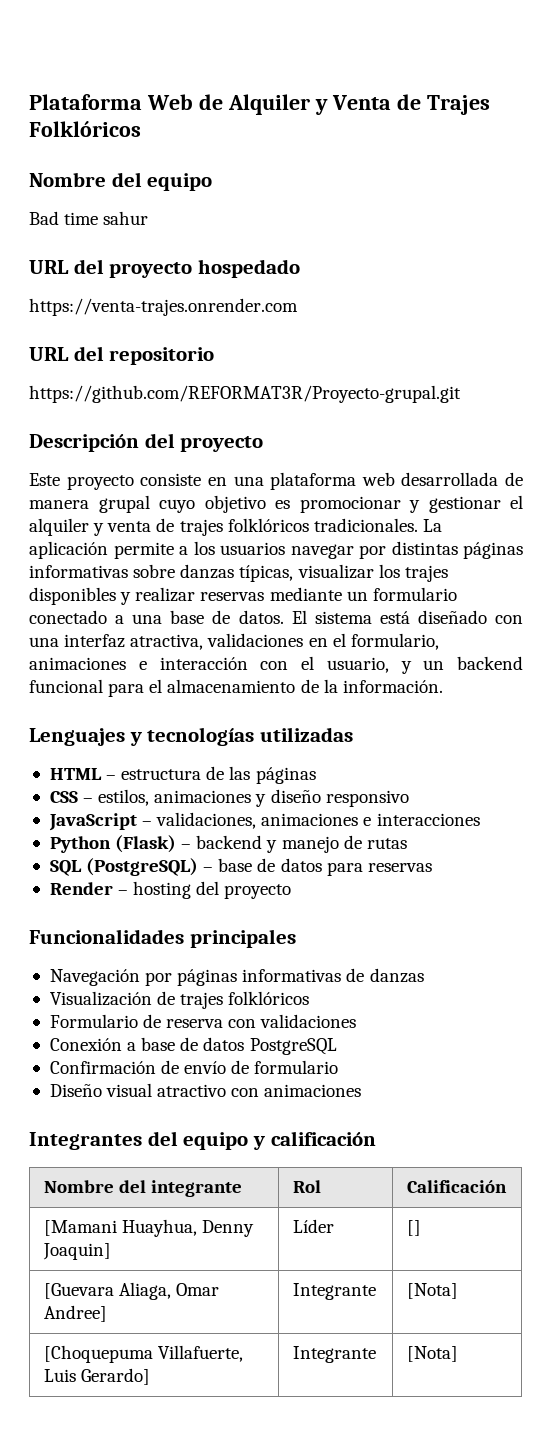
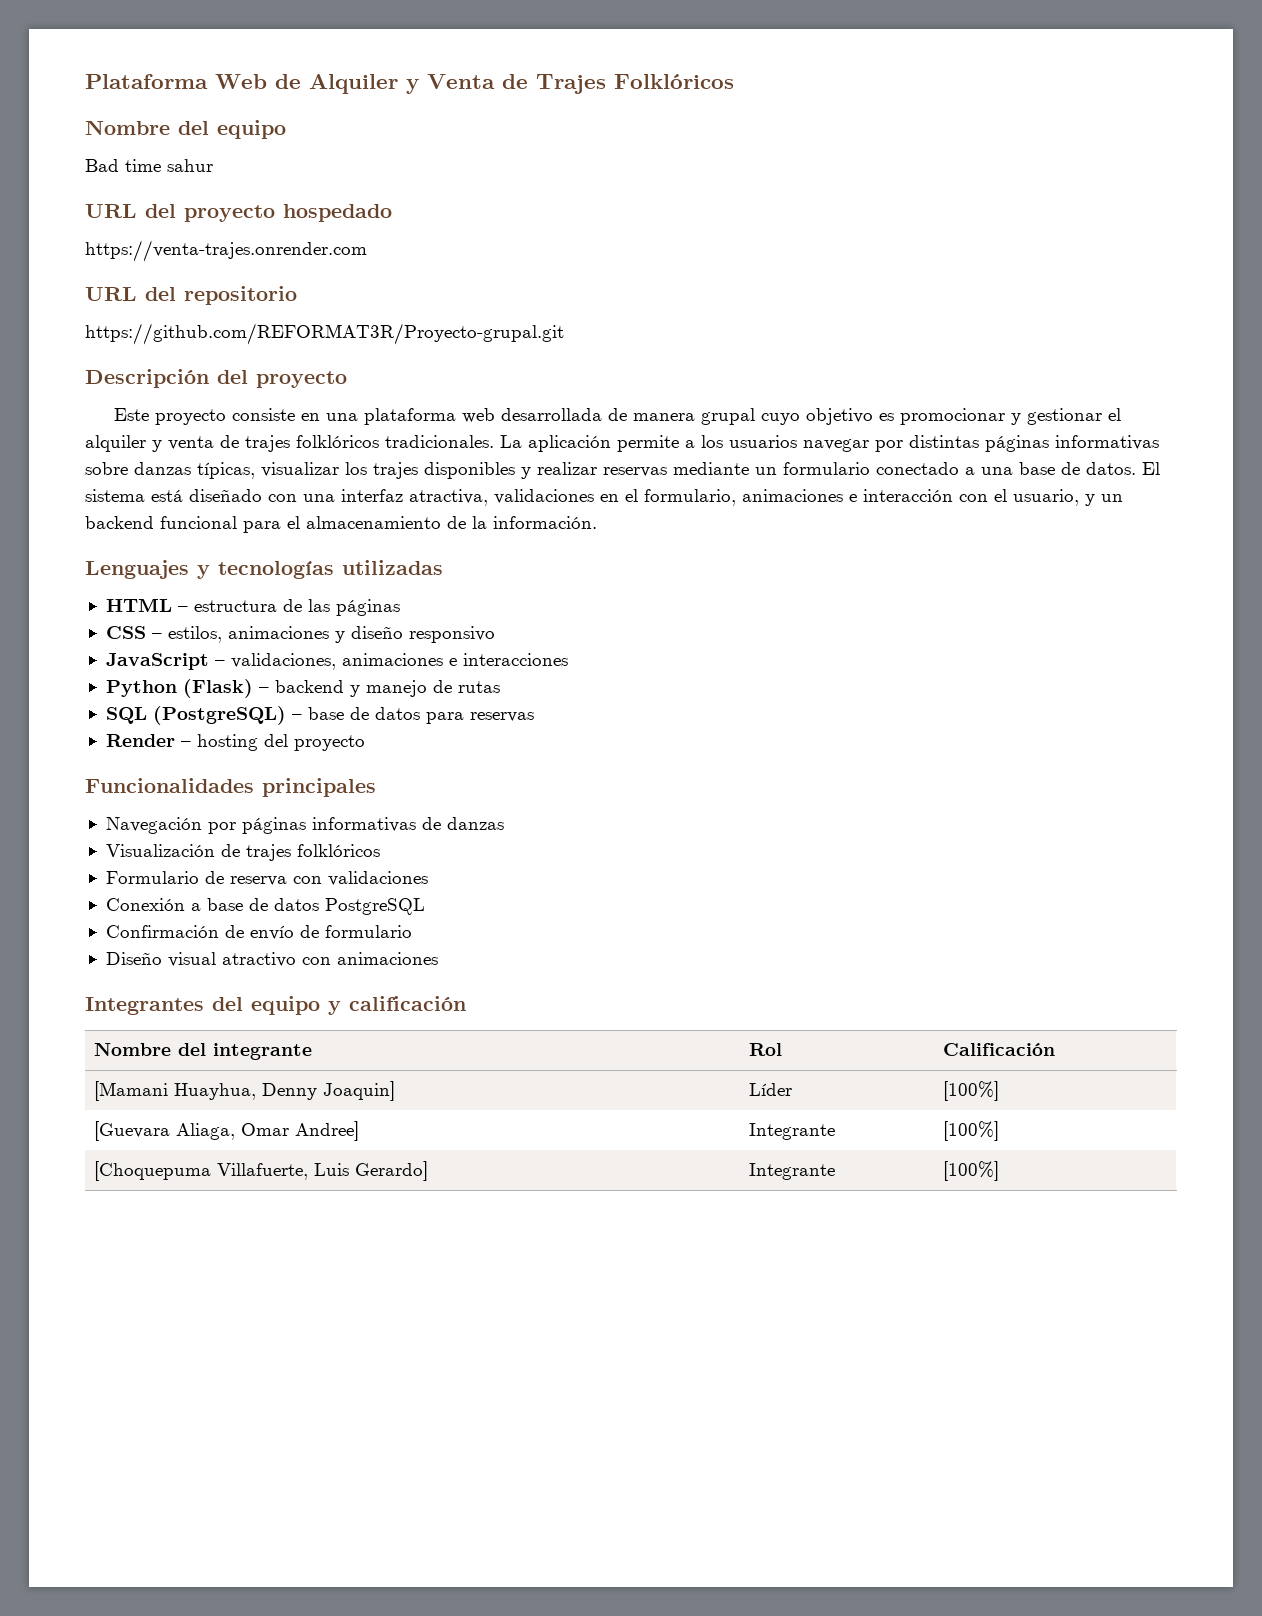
[406,1220,421,1236] [] -> [942,1081,999,1101] [100%]
[406,1283,458,1299] [Nota] -> [942,1121,999,1141] [100%]
[406,1346,458,1362] [Nota] -> [942,1161,999,1181] [100%]

